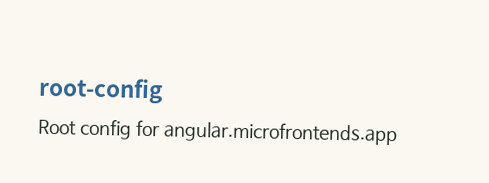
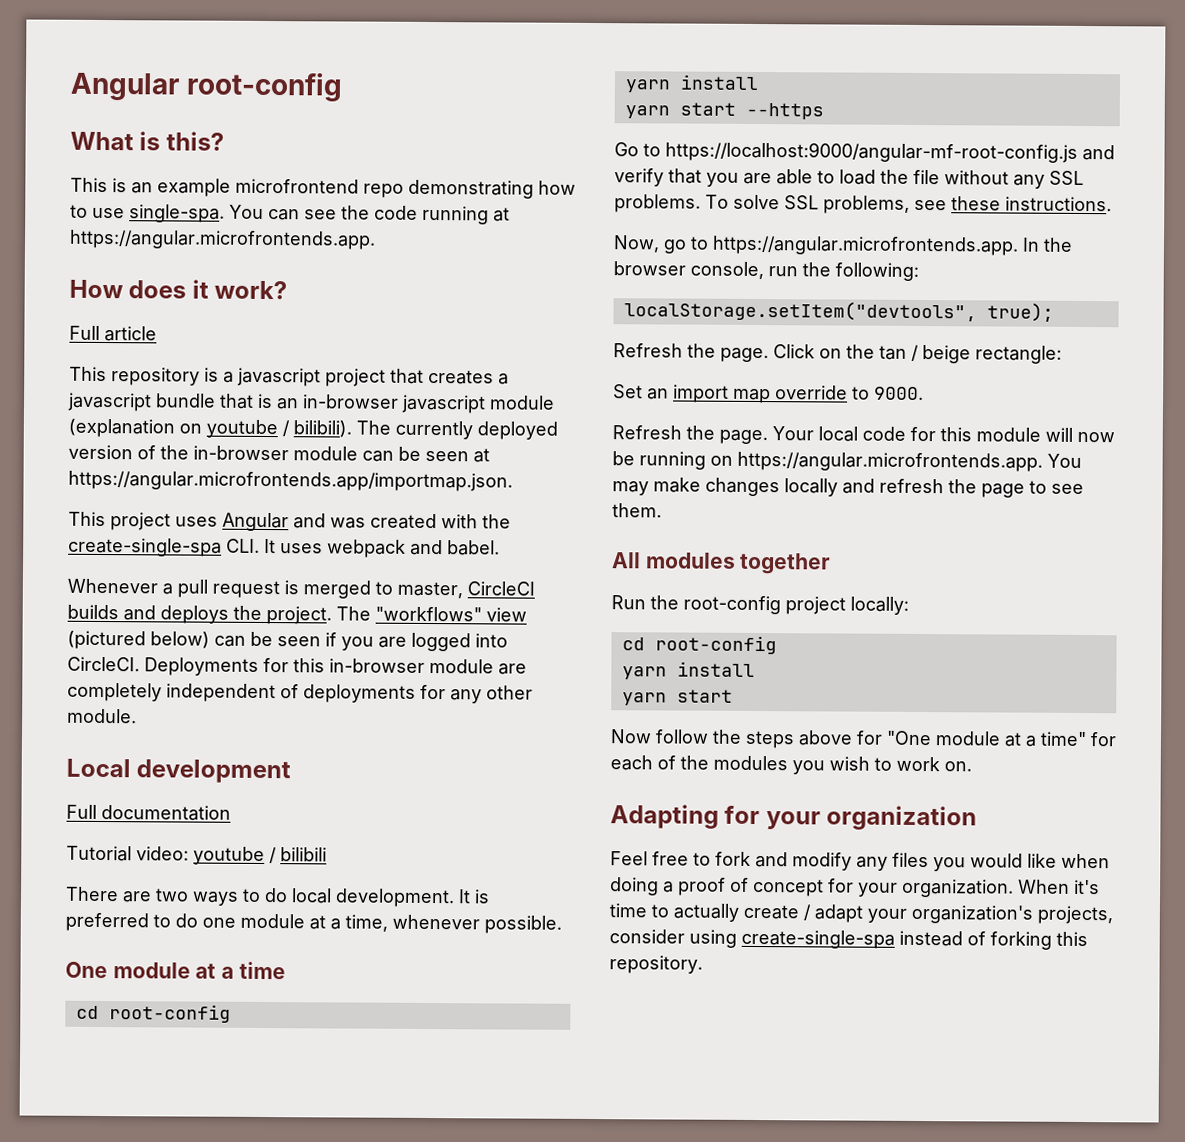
[38,76,164,105] [38,118,398,146] root-config // Root config for angular.microfrontends.app -> [70,71,343,102] [70,131,224,151] [70,177,576,199] [70,204,510,225] [69,229,376,250] [69,279,288,300] [69,325,157,342] [69,366,509,387] [67,392,555,414] [68,418,558,440] [68,444,490,463] [68,470,513,492] [68,511,511,532] [68,537,500,558] [67,578,535,599] [67,604,527,625] [67,630,508,652] [67,656,527,676] [67,682,533,704] [67,708,137,724] [66,758,292,784] [66,804,231,821] [66,845,327,866] [65,886,490,908] [65,912,562,934] [65,961,286,980] [75,1004,231,1023] [624,74,759,93] [624,102,824,120] [614,141,1115,163] [614,168,1084,189] [614,194,1112,214] [613,235,1073,256] [613,261,919,281] [623,300,1054,322] [613,343,1062,364] [613,384,924,404] [612,425,1115,445] [612,451,1082,472] [612,477,1084,498] [612,503,662,518] [612,552,832,575] [611,595,909,615] [621,635,777,655] [621,661,755,680] [621,689,733,706] [610,729,1117,749] [610,755,972,775] [610,804,978,831] [610,851,1110,872] [610,877,1100,898] [609,903,1113,925] [609,929,1088,950] [609,955,703,974] Angular root-config // What is this? // This is an example microfrontend repo demonstrating how to use single-spa. You can see the code running at https://angular.microfrontends.app. // How does it work? // Full article // This repository is a javascript project that creates a javascript bundle that is an in-browser javascript module (explanation on youtube / bilibili). The currently deployed version of the in-browser module can be seen at https://angular.microfrontends.app/importmap.json. // This project uses Angular and was created with the create-single-spa CLI. It uses webpack and babel. // Whenever a pull request is merged to master, CircleCI builds and deploys the project. The "workflows" view (pictured below) can be seen if you are logged into CircleCI. Deployments for this in-browser module are completely independent of deployments for any other module. // Local development // Full documentation // Tutorial video: youtube / bilibili // There are two ways to do local development. It is preferred to do one module at a time, whenever possible. // One module at a time // cd root-config // yarn install // yarn start --https // Go to https://localhost:9000/angular-mf-root-config.js and verify that you are able to load the file without any SSL problems. To solve SSL problems, see these instructions. // Now, go to https://angular.microfrontends.app. In the browser console, run the following: // localStorage.setItem("devtools", true); // Refresh the page. Click on the tan / beige rectangle: // Set an import map override to 9000. // Refresh the page. Your local code for this module will now be running on https://angular.microfrontends.app. You may make changes locally and refresh the page to see them. // All modules together // Run the root-config project locally: // cd root-config // yarn install // yarn start // Now follow the steps above for "One module at a time" for each of the modules you wish to work on. // Adapting for your organization // Feel free to fork and modify any files you would like when doing a proof of concept for your organization. When it's time to actually create / adapt your organization's projects, consider using create-single-spa instead of forking this repository.

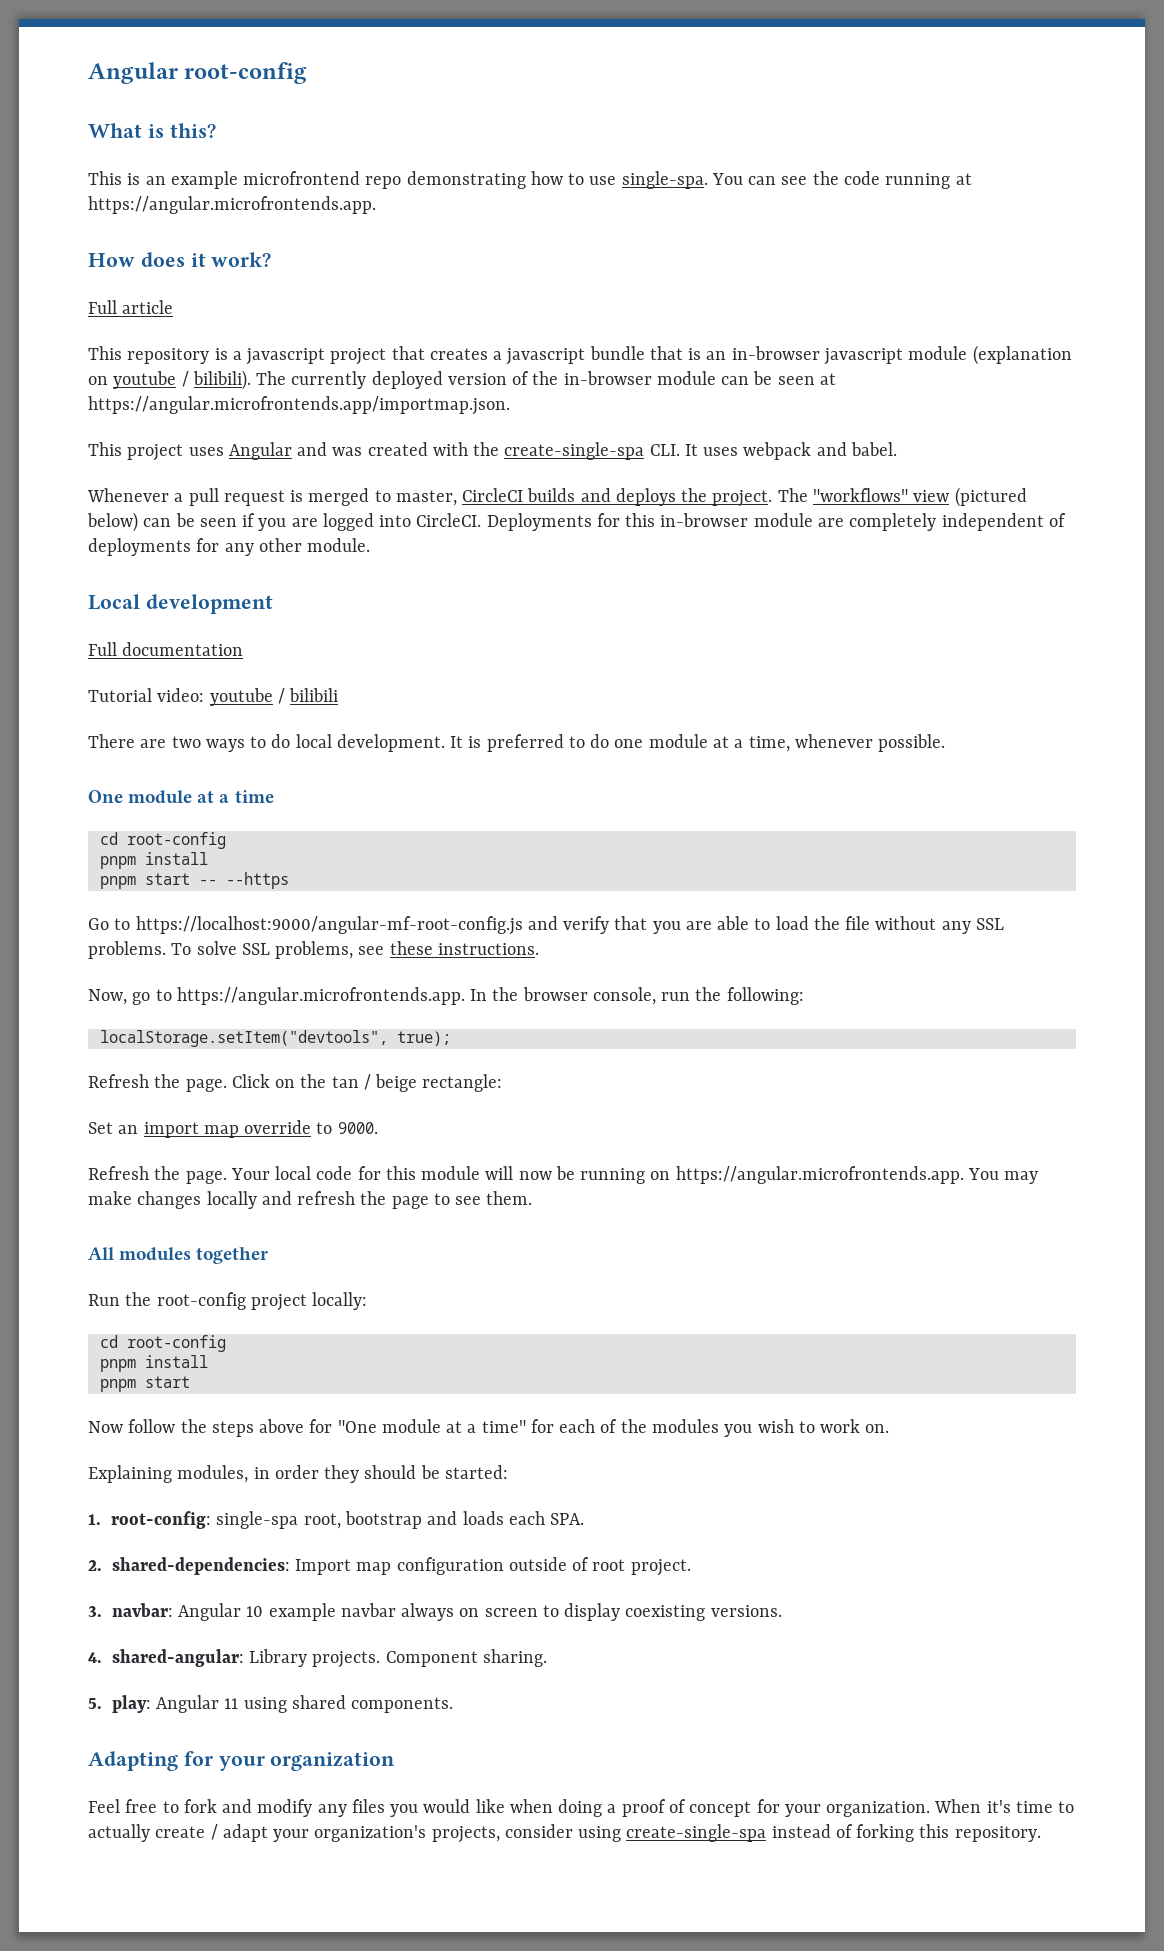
[624,74,759,93] [624,102,736,119] yarn install // yarn start -> [99,852,208,869] [99,873,217,889] pnpm install // pnpm start --
[621,661,755,680] [621,692,667,706] yarn install // yarn -> [99,1355,208,1372] [99,1379,136,1392] pnpm install // pnpm
(972, 766) none -> [88,1465,508,1483] [88,1511,585,1529] [88,1557,691,1576] [88,1603,782,1621] [88,1649,547,1668] [88,1695,454,1713] // Explaining modules, in order they should be started: // 1. root-config: single-spa root, bootstrap and loads each SPA. // 2. shared-dependencies: Import map configuration outside of root project. // 3. navbar: Angular 10 example navbar always on screen to display coexisting versions. // 4. shared-angular: Library projects. Component sharing. // 5. play: Angular 11 using shared components.

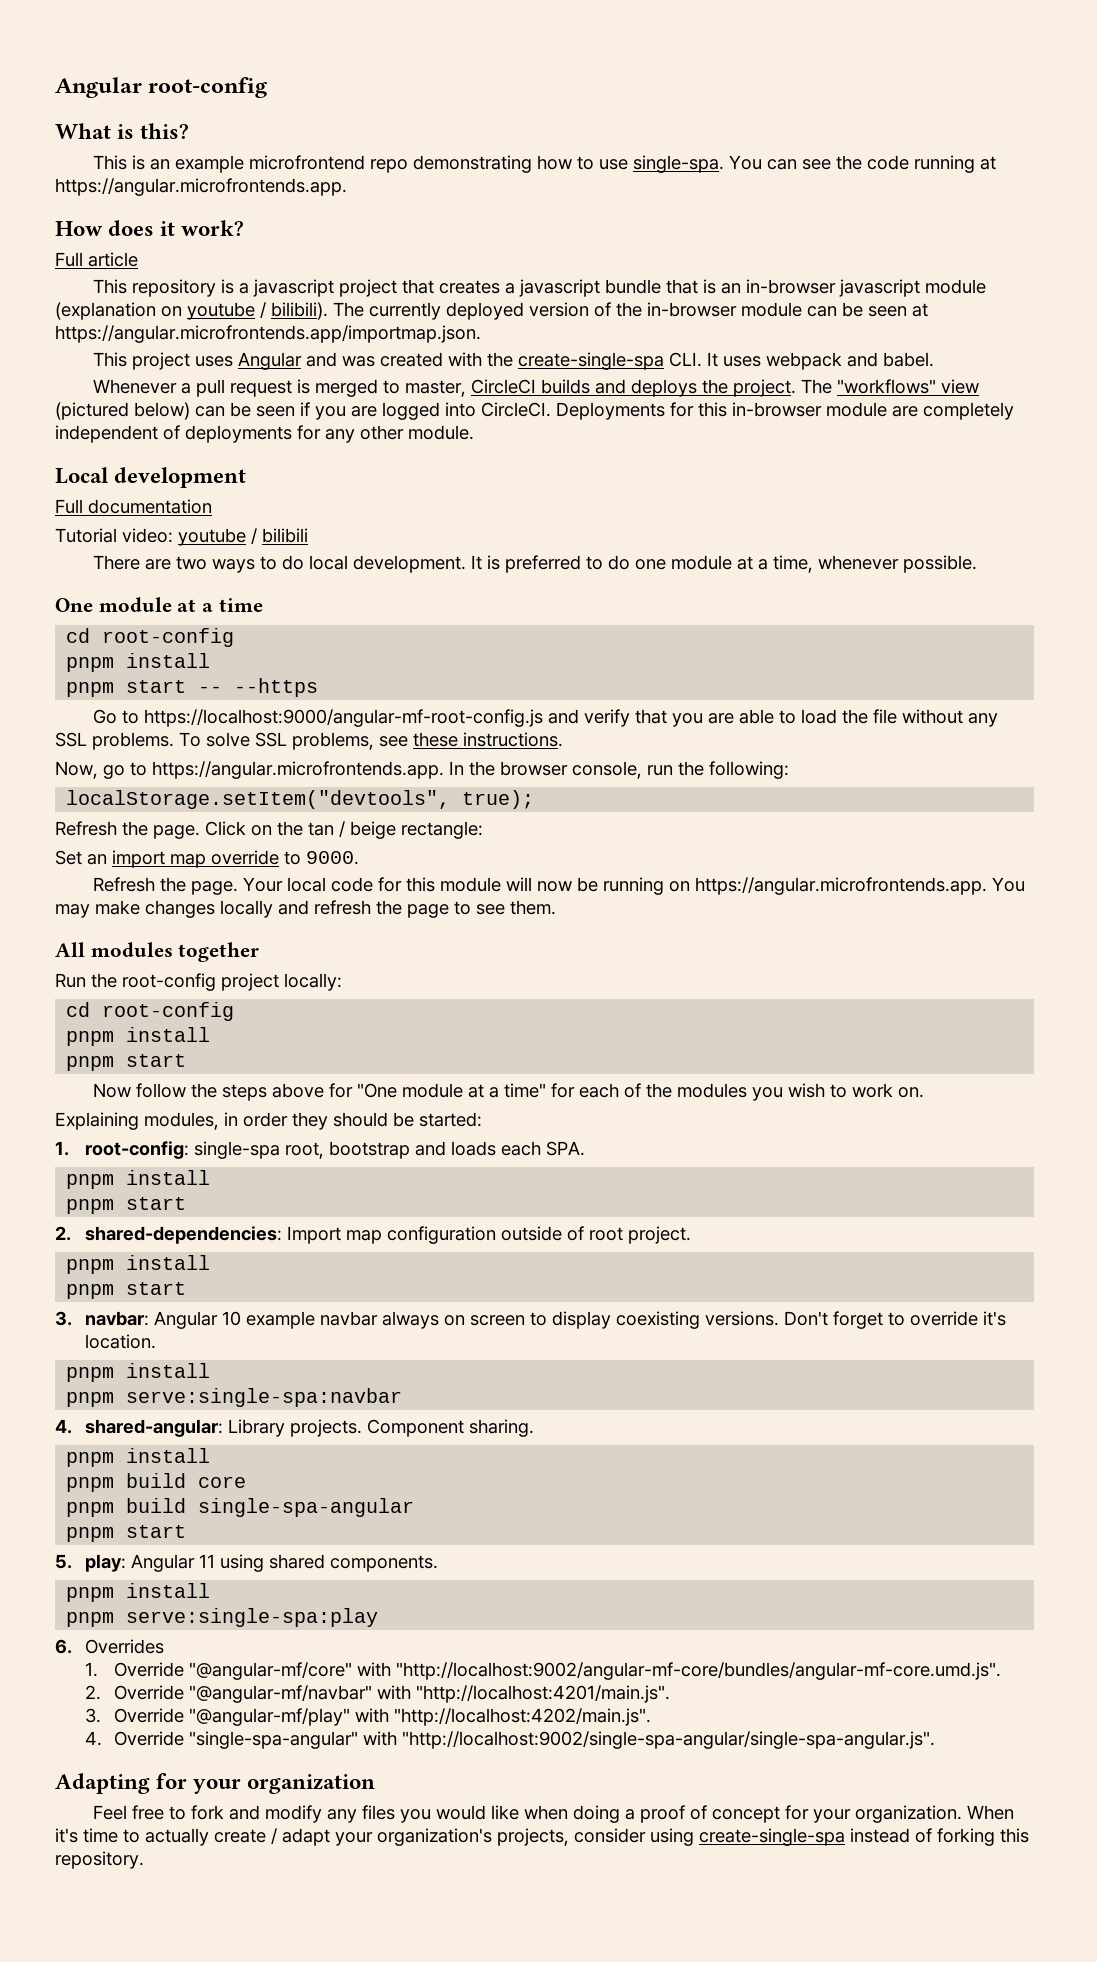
(585, 1519) none -> [66,1170,211,1189] [66,1197,187,1214] // pnpm install // pnpm start
(691, 1567) none -> [66,1255,211,1274] [66,1282,187,1299] // pnpm install // pnpm start
(782, 1611) none -> [783,1311,1006,1329] [84,1334,156,1349] [66,1363,211,1382] [66,1388,403,1407] Don't forget to override it's location. // pnpm install // pnpm serve:single-spa:navbar
(547, 1658) none -> [66,1448,211,1467] [66,1473,247,1492] [66,1498,415,1517] [66,1525,187,1542] // pnpm install // pnpm build core // pnpm build single-spa-angular // pnpm start
(454, 1705) none -> [66,1583,211,1602] [66,1608,379,1627] [55,1639,164,1654] [84,1662,1002,1680] [84,1685,671,1703] [84,1708,652,1726] [84,1731,936,1749] // pnpm install // pnpm serve:single-spa:play // 6. Overrides // 1. Override "@angular-mf/core" with "http://localhost:9002/angular-mf-core/bundles/angular-mf-core.umd.js". // 2. Override "@angular-mf/navbar" with "http://localhost:4201/main.js". // 3. Override "@angular-mf/play" with "http://localhost:4202/main.js". // 4. Override "single-spa-angular" with "http://localhost:9002/single-spa-angular/single-spa-angular.js".

